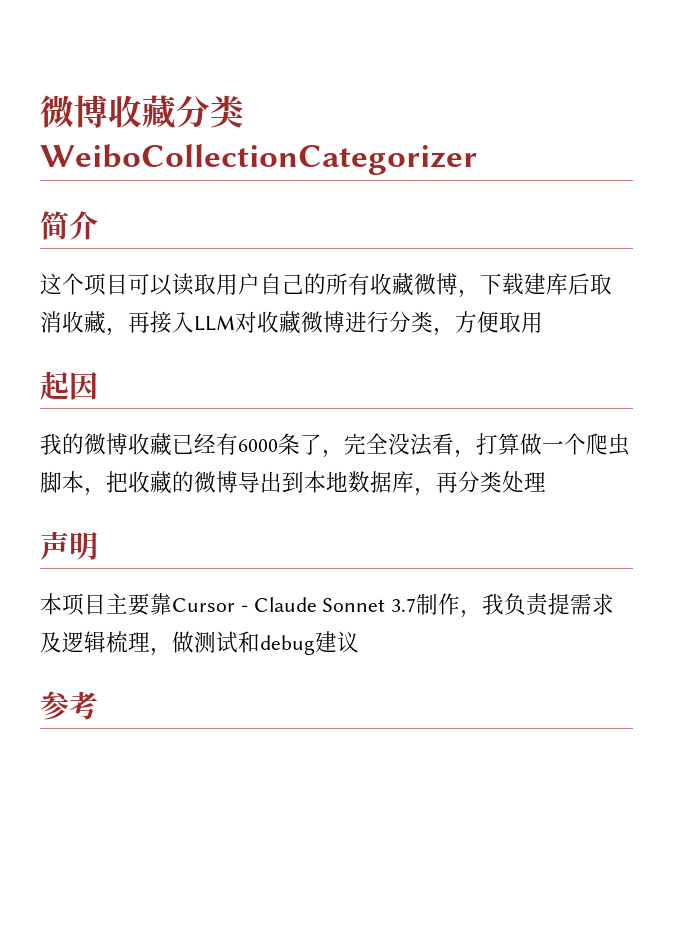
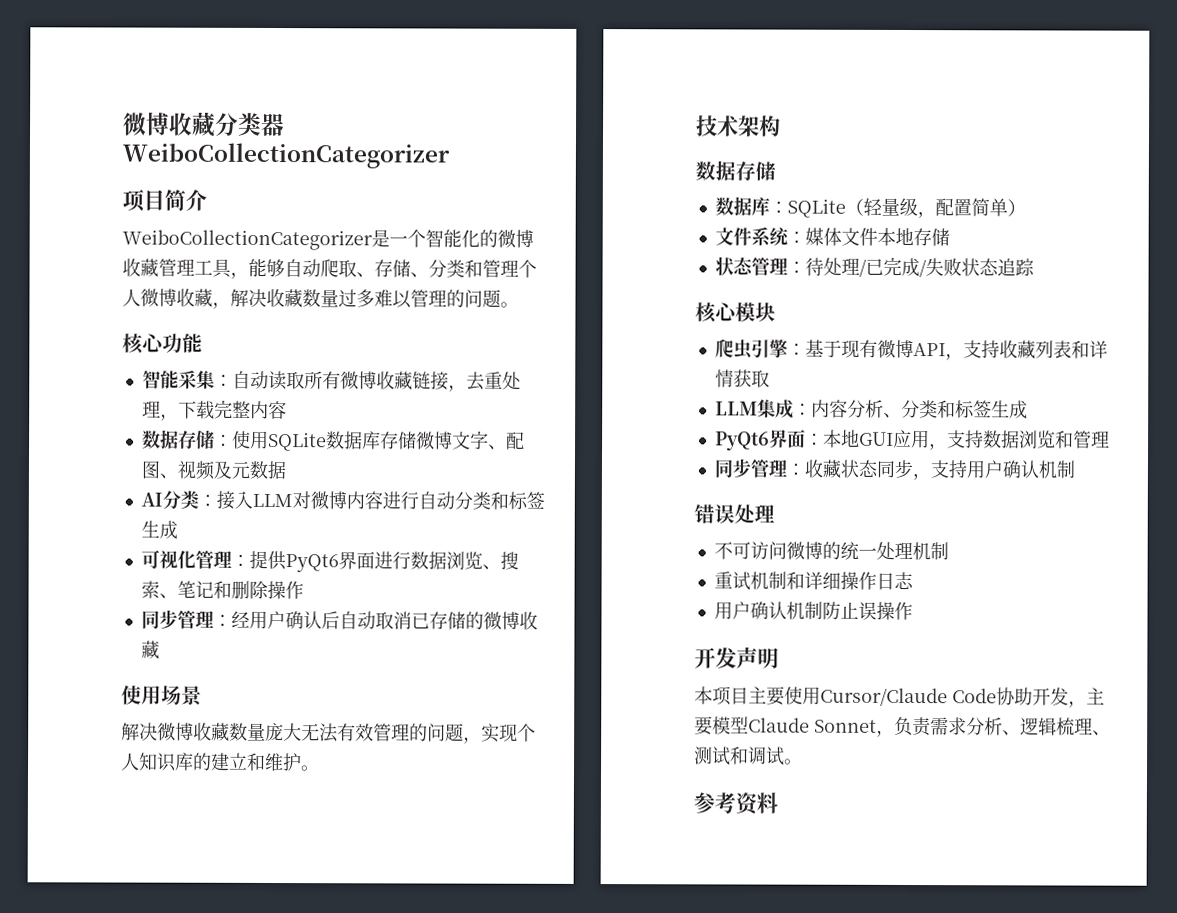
(244, 111) none -> [261,112,285,137] 器
(477, 159) none -> [122,189,165,212] 项目
[40,273,612,298] [40,311,543,336] [40,371,98,400] [40,433,630,458] [40,471,546,496] [40,531,98,560] [40,593,615,618] [40,631,359,656] 这个项目可以读取用户自己的所有收藏微博，下载建库后取消收藏，再接入LLM对收藏微博进行分类，方便取用 // 起因 // 我的微博收藏已经有6000条了，完全没法看，打算做一个爬虫脚本，把收藏的微博导出到本地数据库，再分类处理 // 声明 // 本项目主要靠Cursor - Claude Sonnet 3.7制作，我负责提需求及逻辑梳理，做测试和debug建议 -> [122,229,534,251] [122,258,537,279] [122,288,519,309] [122,333,203,354] [141,370,521,392] [141,399,287,421] [141,429,525,452] [140,460,286,480] [140,490,545,510] [140,520,178,539] [140,549,519,573] [140,580,304,600] [140,609,538,630] [140,640,160,659] [121,685,202,706] [121,722,536,744] [121,752,320,772] [696,115,781,137] [695,160,776,181] [714,196,1026,219] [714,226,950,247] [714,256,1035,278] [695,302,776,323] [714,339,1108,361] [714,369,770,388] [714,399,1028,419] [714,429,1110,451] [713,458,1075,481] [694,504,775,524] [713,541,949,561] [713,571,914,591] [713,601,913,621] [694,647,779,669] [694,686,1105,708] [694,716,1111,737] [694,746,803,766] WeiboCollectionCategorizer是一个智能化的微博收藏管理工具，能够自动爬取、存储、分类和管理个人微博收藏，解决收藏数量过多难以管理的问题。 // 核心功能 // 智能采集：自动读取所有微博收藏链接，去重处理，下载完整内容 // 数据存储：使用SQLite数据库存储微博文字、配图、视频及元数据 // AI分类：接入LLM对微博内容进行自动分类和标签生成 // 可视化管理：提供PyQt6界面进行数据浏览、搜索、笔记和删除操作 // 同步管理：经用户确认后自动取消已存储的微博收藏 // 使用场景 // 解决微博收藏数量庞大无法有效管理的问题，实现个人知识库的建立和维护。 // 技术架构 // 数据存储 // 数据库：SQLite（轻量级，配置简单） // 文件系统：媒体文件本地存储 // 状态管理：待处理/已完成/失败状态追踪 // 核心模块 // 爬虫引擎：基于现有微博API，支持收藏列表和详情获取 // LLM集成：内容分析、分类和标签生成 // PyQt6界面：本地GUI应用，支持数据浏览和管理 // 同步管理：收藏状态同步，支持用户确认机制 // 错误处理 // 不可访问微博的统一处理机制 // 重试机制和详细操作日志 // 用户确认机制防止误操作 // 开发声明 // 本项目主要使用Cursor/Claude Code协助开发，主要模型Claude Sonnet，负责需求分析、逻辑梳理、测试和调试。
(98, 705) none -> [735,792,778,816] 资料

